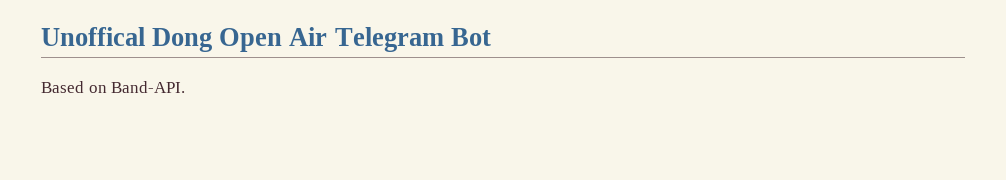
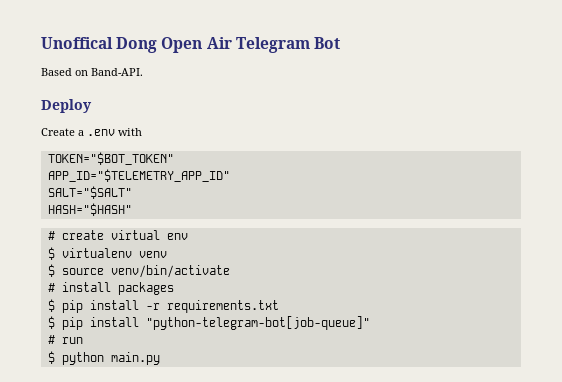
(186, 87) none -> [41,99,92,113] [41,128,142,136] [47,152,174,165] [47,169,230,182] [47,186,132,199] [47,203,132,216] [47,230,188,240] [47,247,167,260] [47,264,230,278] [47,282,174,295] [47,299,279,313] [47,316,370,330] [47,335,83,344] [47,351,160,365] // Deploy // Create a .env with // TOKEN="$BOT_TOKEN" // APP_ID="$TELEMETRY_APP_ID" // SALT="$SALT" // HASH="$HASH" // # create virtual env // $ virtualenv venv // $ source venv/bin/activate // # install packages // $ pip install -r requirements.txt // $ pip install "python-telegram-bot[job-queue]" // # run // $ python main.py

